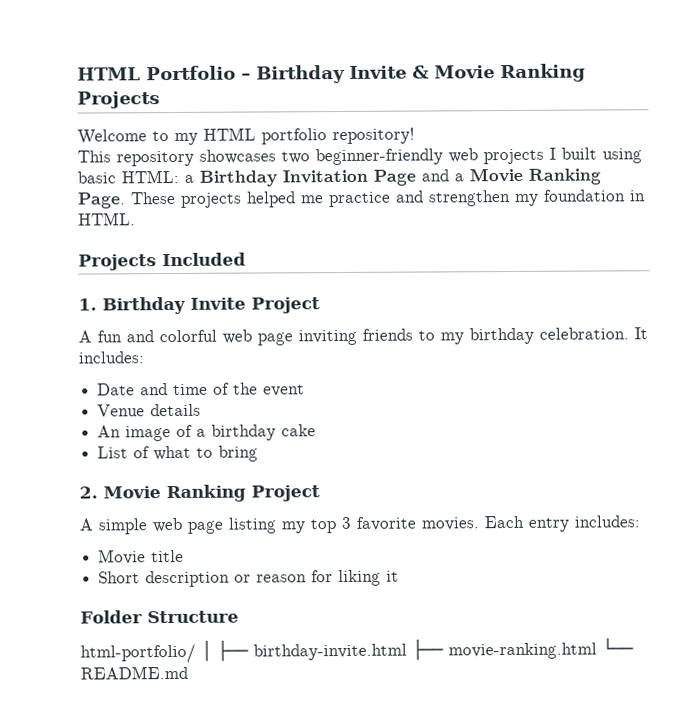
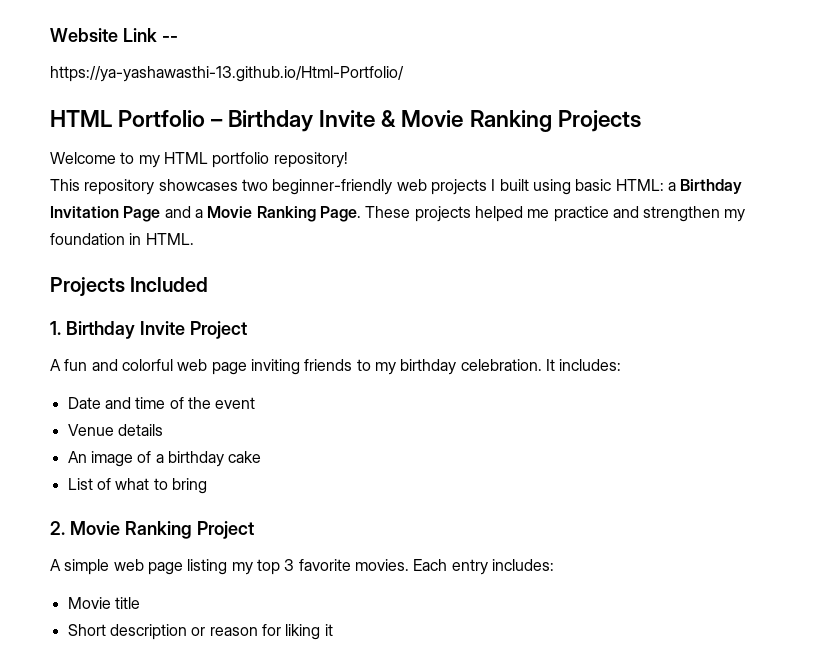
(77, 74) none -> [50,28,178,42] [50,66,404,82] Website Link -- // https://ya-yashawasthi-13.github.io/Html-Portfolio/ //
[80,610,239,624] [80,638,634,664] [80,665,188,680] // Folder Structure // html-portfolio/ │ ├── birthday-invite.html ├── movie-ranking.html └── README.md -> (333, 630) none

